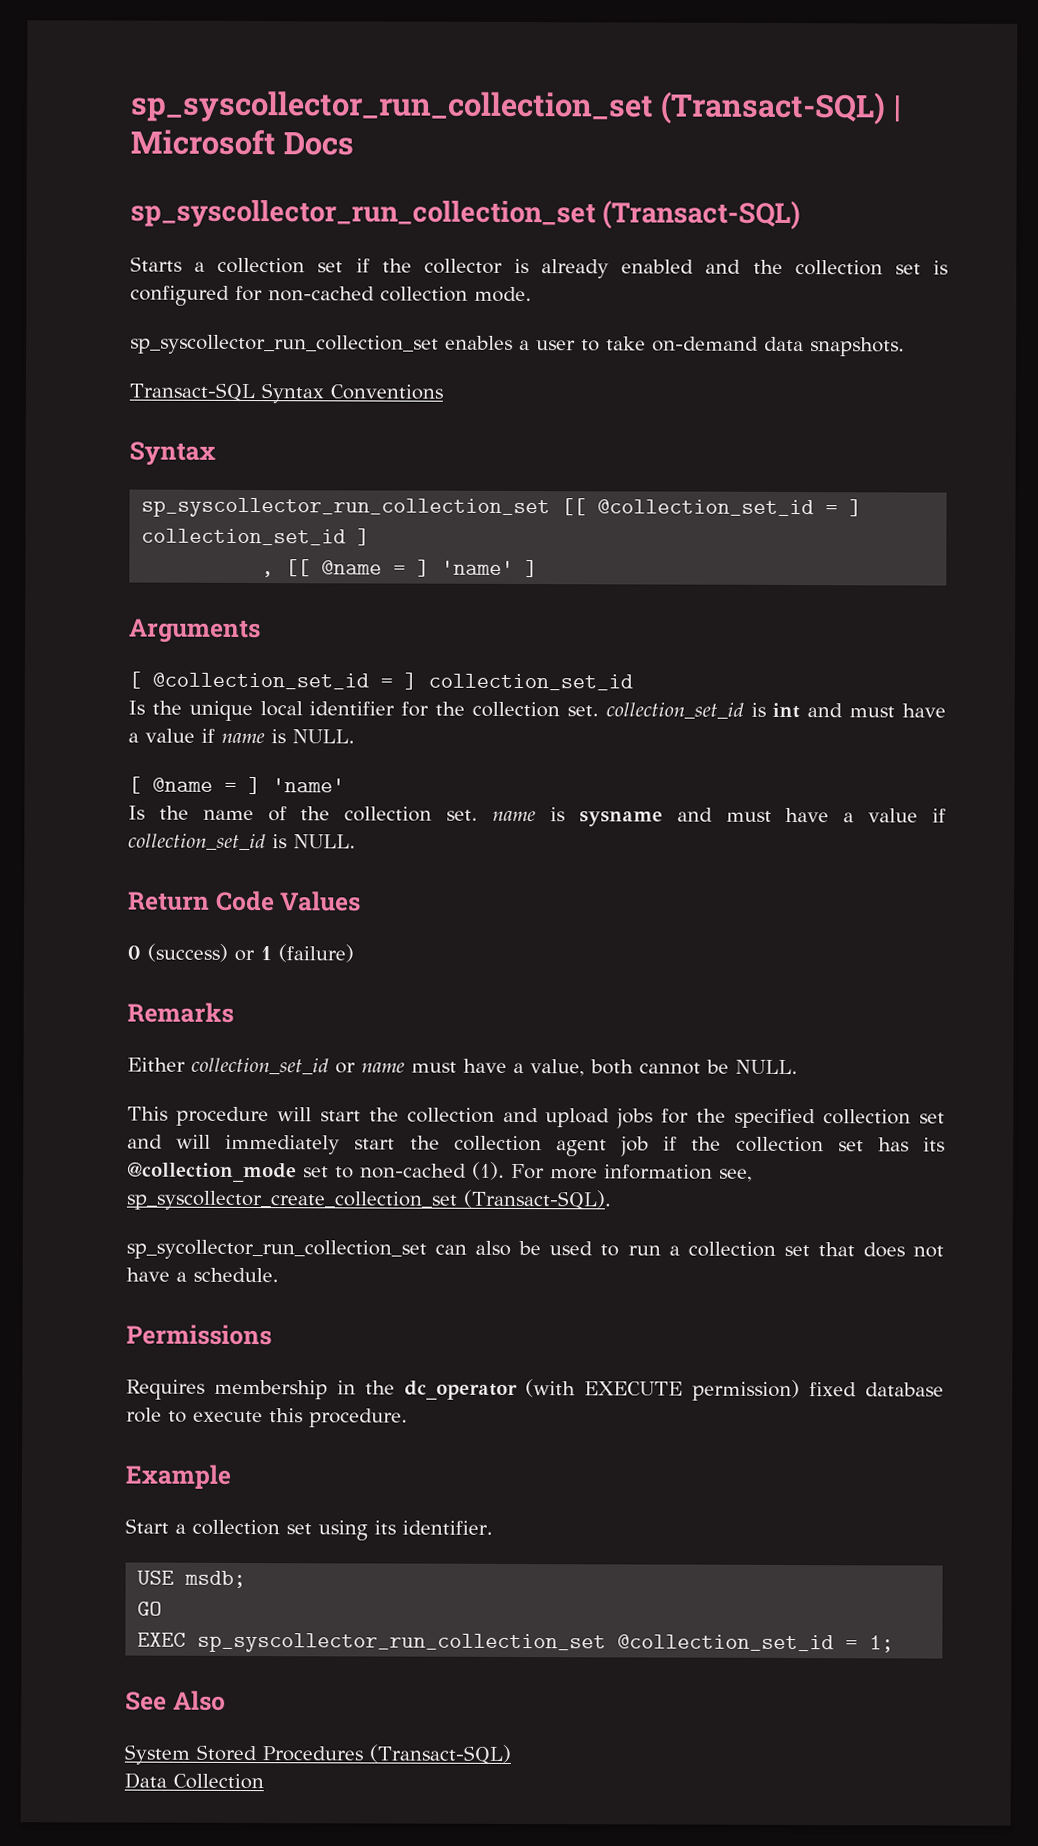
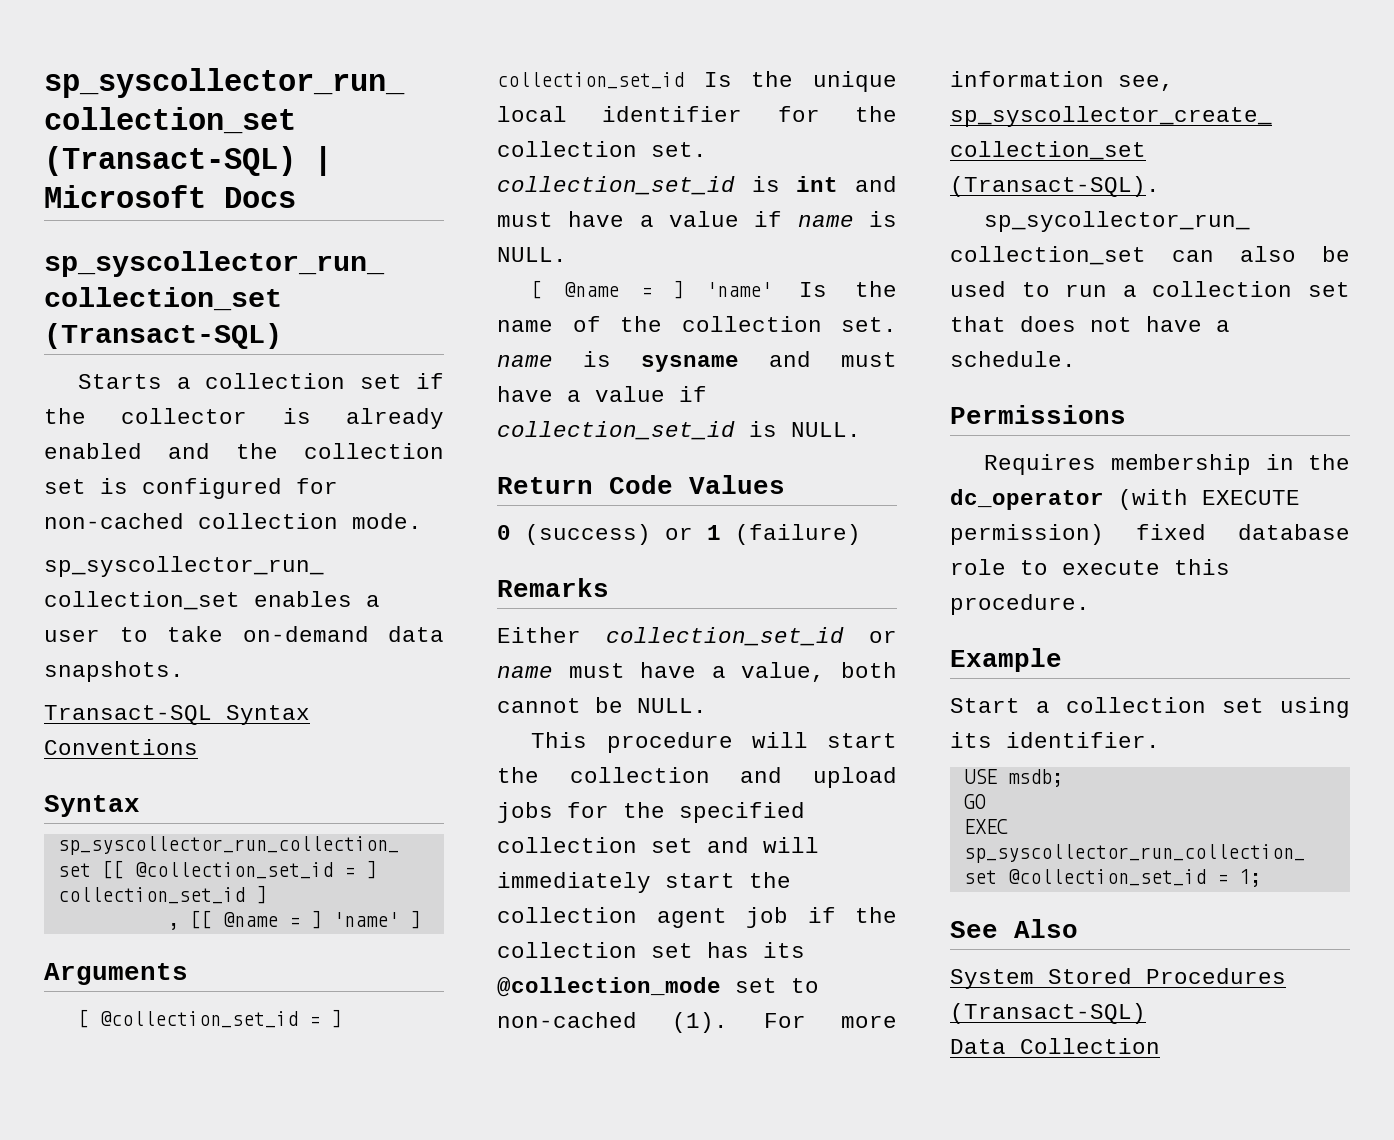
(633, 682) // -> (684, 80) none
(345, 785) // -> (772, 289) none

